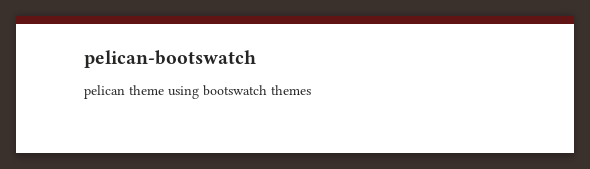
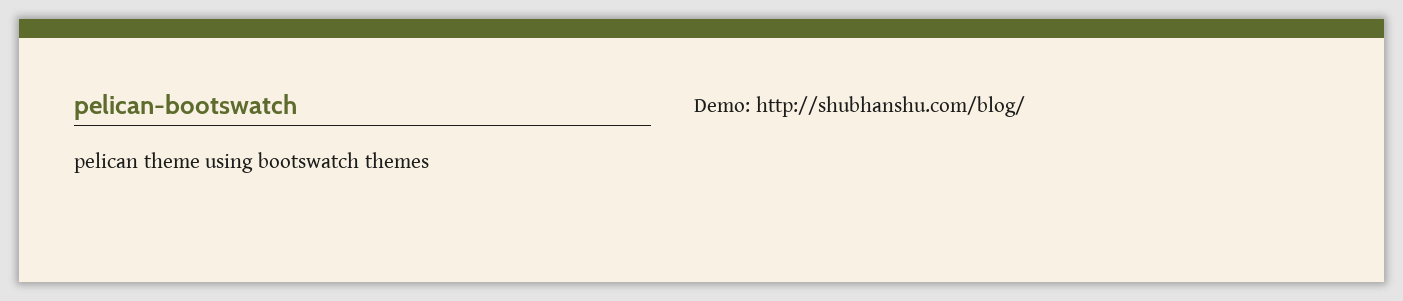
(311, 90) none -> [694,96,1025,117] // Demo: http://shubhanshu.com/blog/

